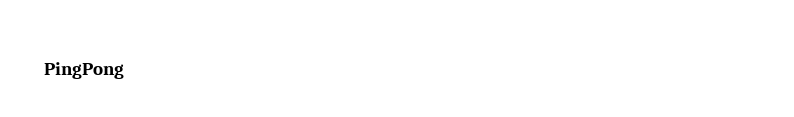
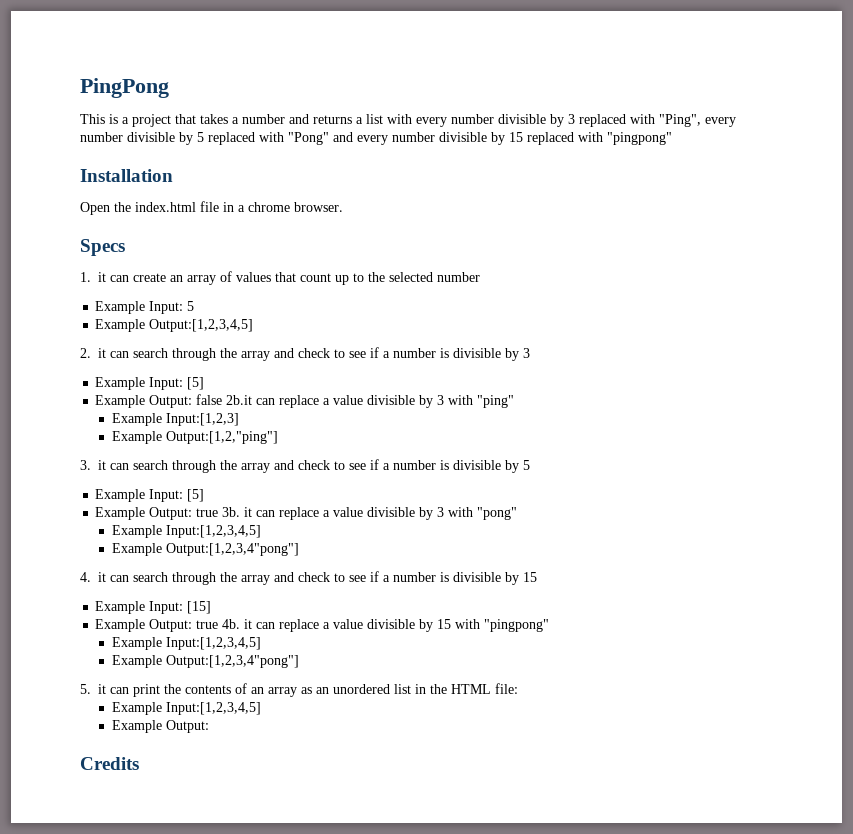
(124, 70) none -> [80,114,736,127] [80,132,672,145] [80,169,173,182] [80,201,343,215] [80,239,125,256] [80,271,480,285] [95,301,195,314] [95,319,254,332] [80,347,530,361] [95,377,205,390] [95,394,515,408] [111,413,239,426] [111,431,278,444] [80,459,530,473] [95,489,205,502] [95,507,518,520] [111,525,261,538] [111,543,299,556] [80,571,537,585] [95,601,212,614] [95,619,550,632] [111,637,261,650] [111,655,299,668] [80,683,518,697] [111,702,261,715] [111,720,209,733] [80,757,139,770] // This is a project that takes a number and returns a list with every number divisible by 3 replaced with "Ping", every number divisible by 5 replaced with "Pong" and every number divisible by 15 replaced with "pingpong" // Installation // Open the index.html file in a chrome browser. // Specs // 1. it can create an array of values that count up to the selected number // Example Input: 5 // Example Output:[1,2,3,4,5] // 2. it can search through the array and check to see if a number is divisible by 3 // Example Input: [5] // Example Output: false 2b.it can replace a value divisible by 3 with "ping" // Example Input:[1,2,3] // Example Output:[1,2,"ping"] // 3. it can search through the array and check to see if a number is divisible by 5 // Example Input: [5] // Example Output: true 3b. it can replace a value divisible by 3 with "pong" // Example Input:[1,2,3,4,5] // Example Output:[1,2,3,4"pong"] // 4. it can search through the array and check to see if a number is divisible by 15 // Example Input: [15] // Example Output: true 4b. it can replace a value divisible by 15 with "pingpong" // Example Input:[1,2,3,4,5] // Example Output:[1,2,3,4"pong"] // 5. it can print the contents of an array as an unordered list in the HTML file: // Example Input:[1,2,3,4,5] // Example Output: // Credits

